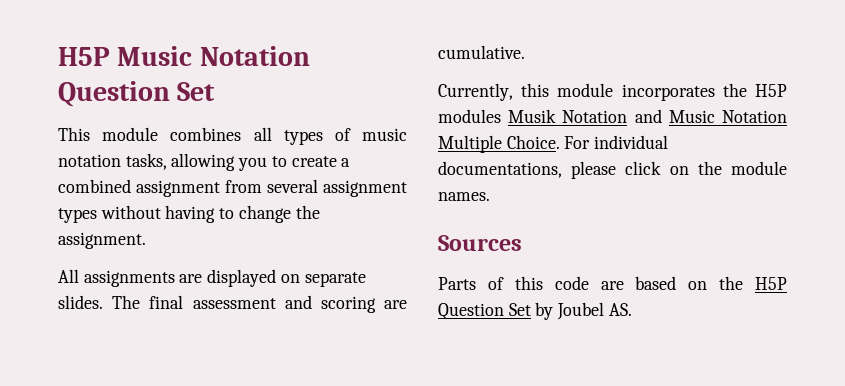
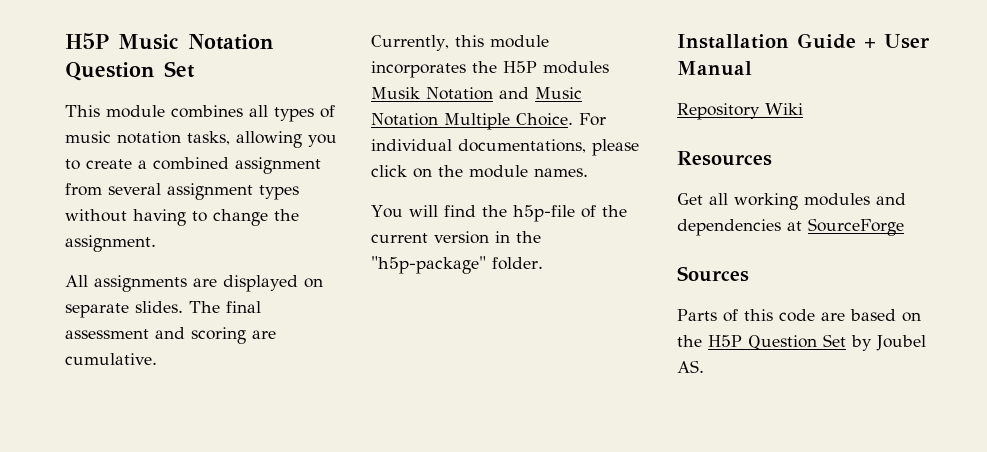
(490, 196) none -> [371,205,627,222] [371,231,541,244] [371,256,543,274] [677,33,930,49] [677,61,752,76] [677,103,803,120] [677,151,772,166] [677,193,906,210] [677,218,904,236] // You will find the h5p-file of the current version in the "h5p-package" folder. // Installation Guide + User Manual // Repository Wiki // Resources // Get all working modules and dependencies at SourceForge

